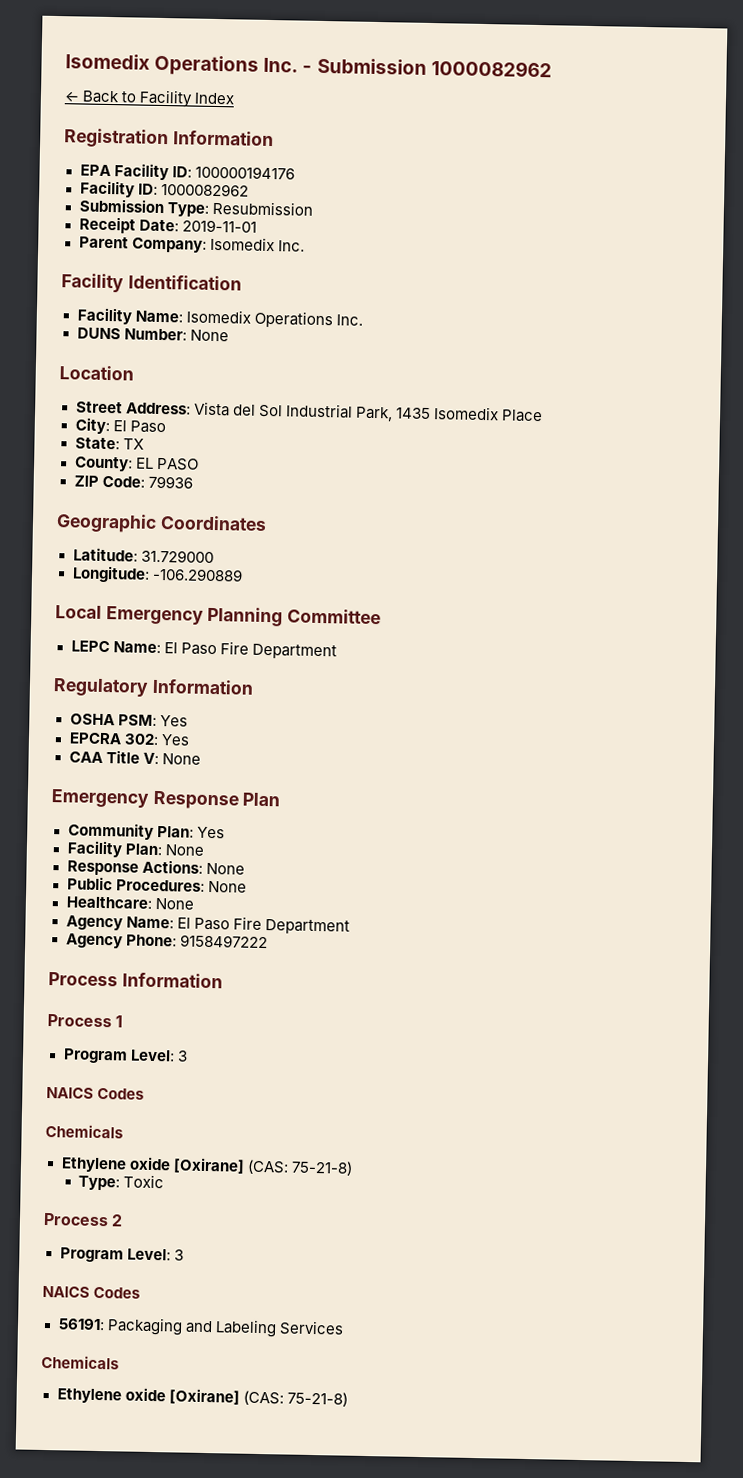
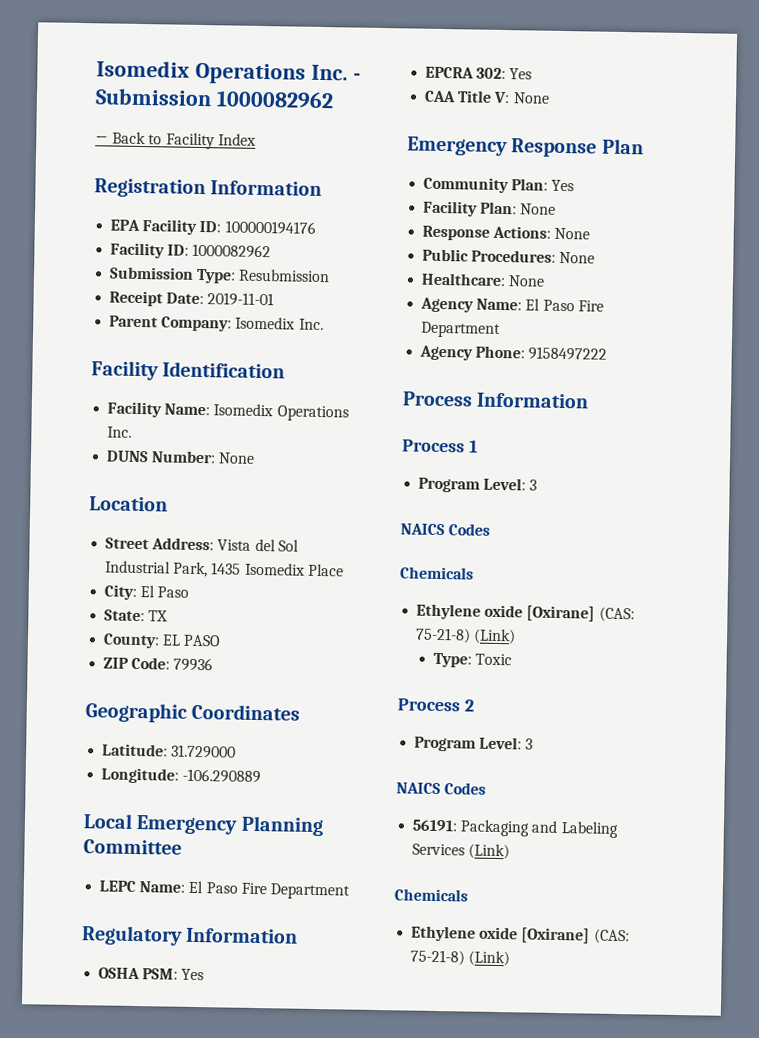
(353, 1168) none -> [473,628,517,645] (Link)
[41,1354,119,1370] [56,1387,348,1407] // Chemicals // Ethylene oxide [Oxirane] (CAS: 75-21-8) -> [468,843,511,860] [394,888,468,902] [411,925,630,945] [410,949,511,967] (Link) // Chemicals // Ethylene oxide [Oxirane] (CAS: 75-21-8) (Link)

